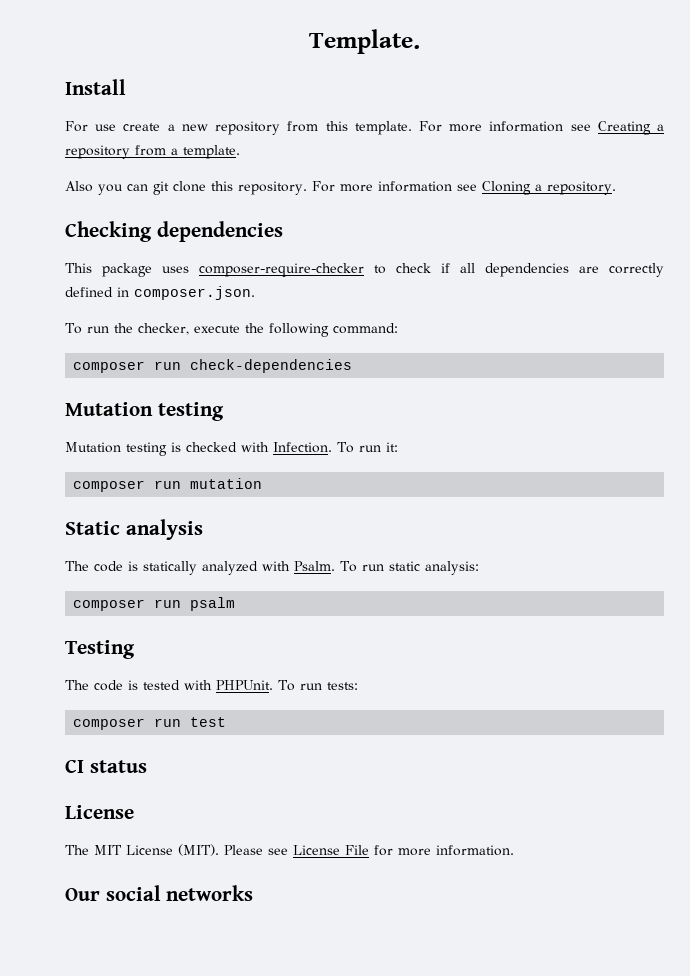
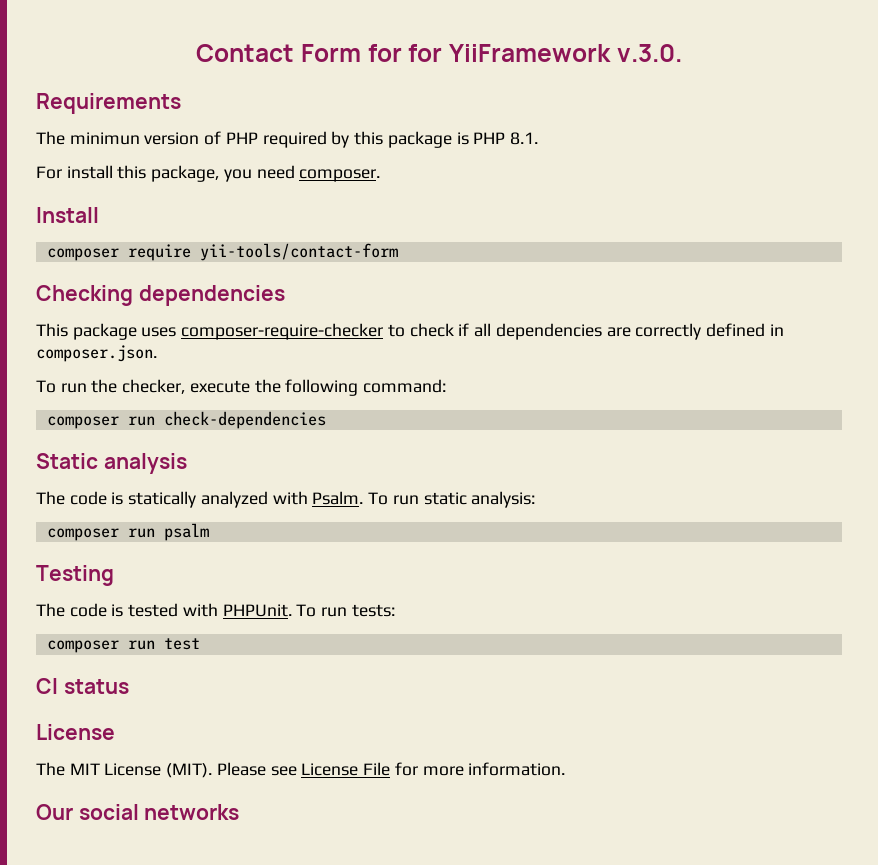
[309,29,420,54] [65,79,126,95] [65,121,664,135] [65,145,240,159] [65,181,616,195] Template. // Install // For use create a new repository from this template. For more information see Creating a repository from a template. // Also you can git clone this repository. For more information see Cloning a repository. -> [196,44,682,62] [36,93,181,114] [36,131,538,148] [36,165,381,182] [36,207,99,223] [46,243,398,261] Contact Form for for YiiFramework v.3.0. // Requirements // The minimun version of PHP required by this package is PHP 8.1. // For install this package, you need composer. // Install // composer require yii-tools/contact-form
[65,402,224,421] [65,442,398,456] [73,478,263,492] // Mutation testing // Mutation testing is checked with Infection. To run it: // composer run mutation -> (326, 420) none

